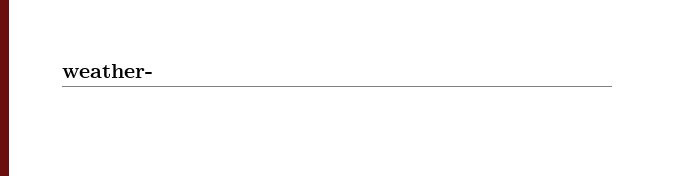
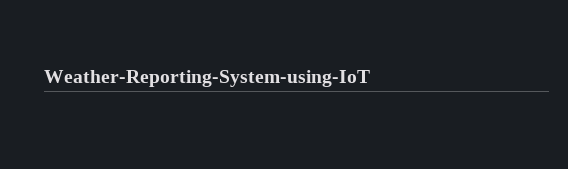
[62,64,153,78] weather- -> [44,70,370,87] Weather-Reporting-System-using-IoT

